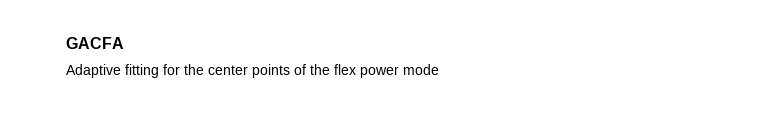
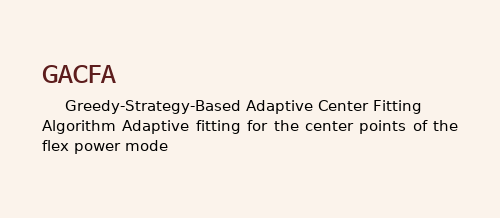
(124, 43) none -> [65,100,423,114] [42,120,116,134] Greedy-Strategy-Based Adaptive Center Fitting Algorithm

